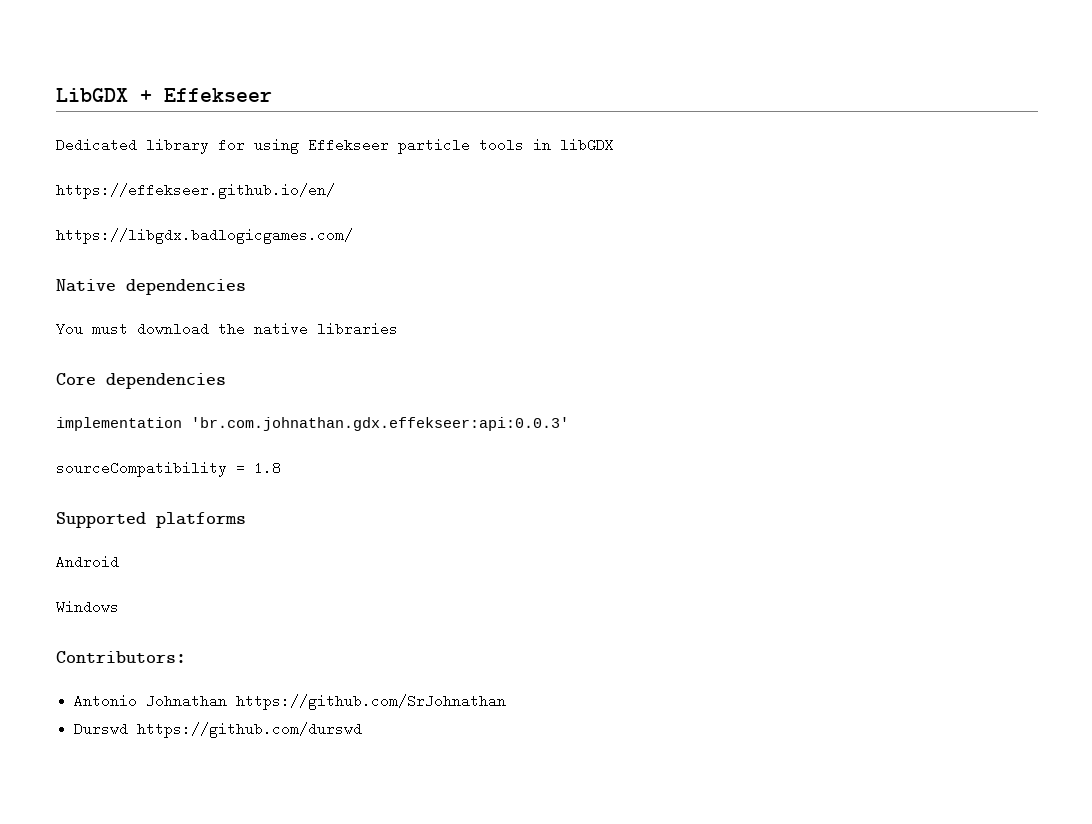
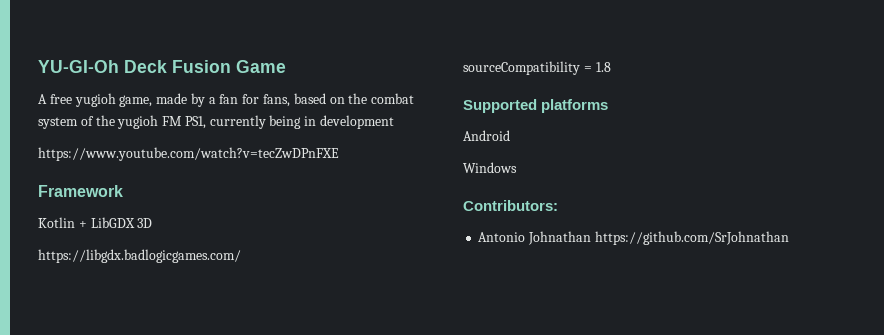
[56,88,272,102] [56,138,614,154] [56,183,335,199] [56,228,353,244] [56,279,246,295] [56,322,398,336] [56,373,226,389] [56,417,569,431] LibGDX + Effekseer // Dedicated library for using Effekseer particle tools in libGDX // https://effekseer.github.io/en/ // https://libgdx.badlogicgames.com/ // Native dependencies // You must download the native libraries // Core dependencies // implementation 'br.com.johnathan.gdx.effekseer:api:0.0.3' -> [38,60,286,73] [38,93,415,107] [38,115,395,129] [38,147,339,161] [38,185,123,197] [38,217,153,228] [38,249,241,263] YU-GI-Oh Deck Fusion Game // A free yugioh game, made by a fan for fans, based on the combat system of the yugioh FM PS1, currently being in development // https://www.youtube.com/watch?v=tecZwDPnFXE // Framework // Kotlin + LibGDX 3D // https://libgdx.badlogicgames.com/
[74,722,363,738] // Durswd https://github.com/durswd -> (789, 238) none

